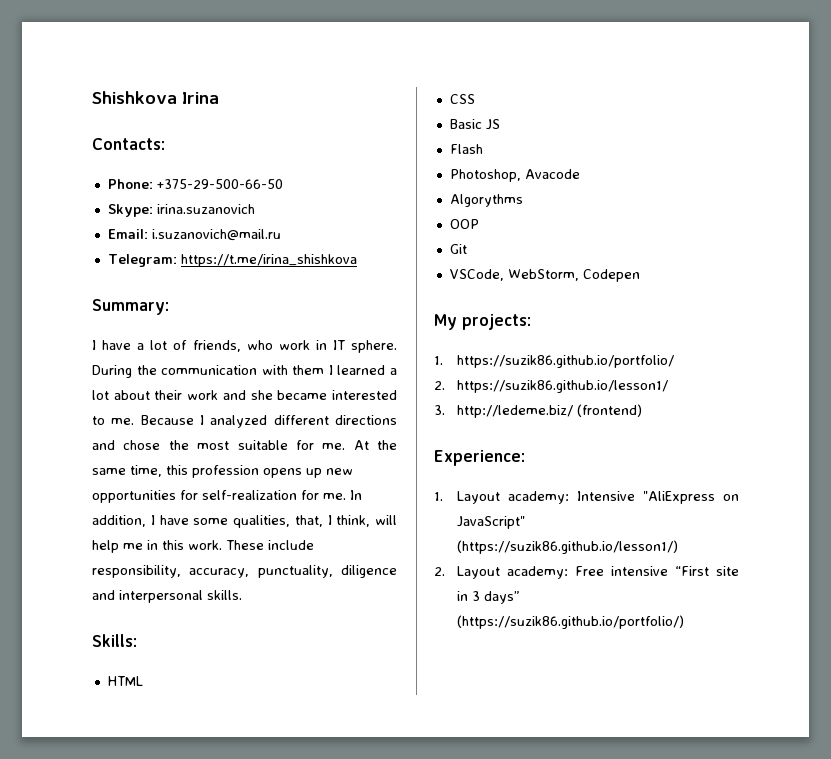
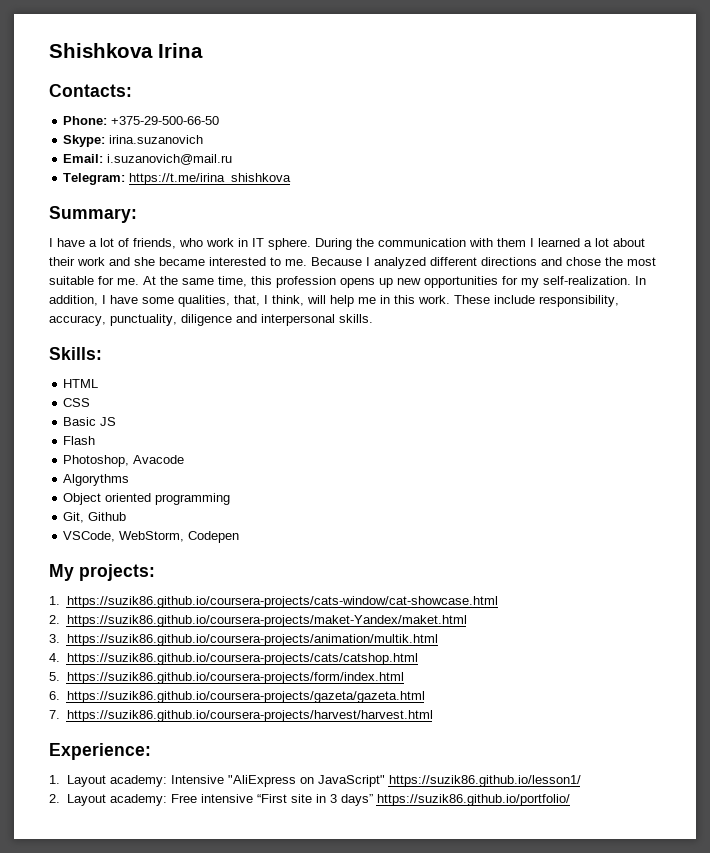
[202,490,346,500] self-realization for me. -> [521,276,631,288] my self-realization.
[449,219,479,229] [449,244,467,254] OOP // Git -> [63,493,231,505] [63,512,127,523] Object oriented programming // Git, Github
[457,355,675,368] [434,380,669,393] https://suzik86.github.io/portfolio/ // 2. https://suzik86.github.io/lesson1/ -> [66,596,498,608] [49,615,467,627] https://suzik86.github.io/coursera-projects/cats-window/cat-showcase.html // 2. https://suzik86.github.io/coursera-projects/maket-Yandex/maket.html
[457,404,643,418] http://ledeme.biz/ (frontend) -> [66,634,438,646] [49,653,418,665] [49,672,404,684] [49,691,425,703] [49,710,433,722] https://suzik86.github.io/coursera-projects/animation/multik.html // 4. https://suzik86.github.io/coursera-projects/cats/catshop.html // 5. https://suzik86.github.io/coursera-projects/form/index.html // 6. https://suzik86.github.io/coursera-projects/gazeta/gazeta.html // 7. https://suzik86.github.io/coursera-projects/harvest/harvest.html
[457,540,679,554] (https://suzik86.github.io/lesson1/) -> [388,775,581,787] https://suzik86.github.io/lesson1/
[457,615,685,629] (https://suzik86.github.io/portfolio/) -> [376,794,570,806] https://suzik86.github.io/portfolio/

